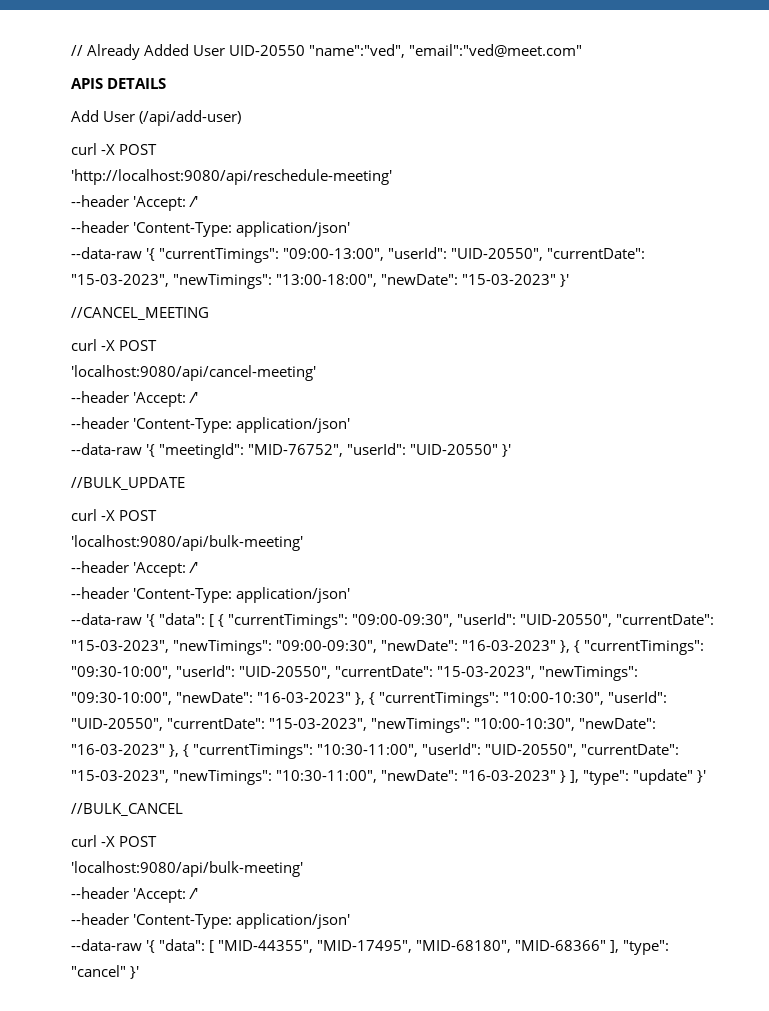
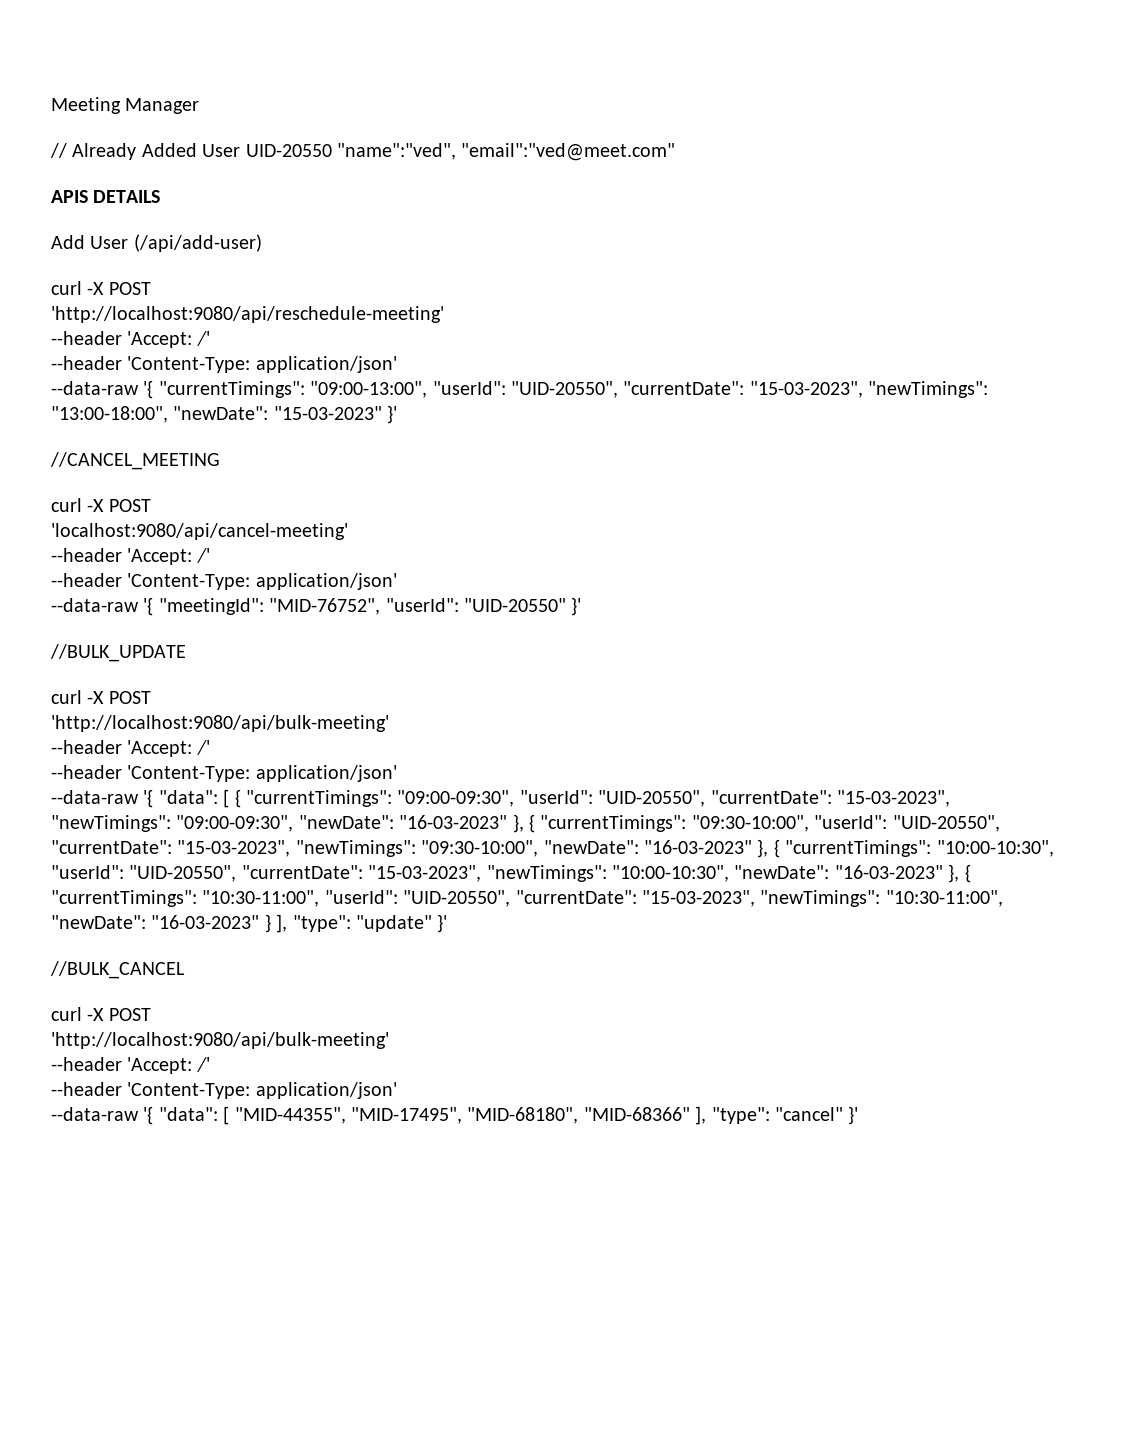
(71, 50) none -> [51,97,200,114] Meeting Manager //
[71,535,303,551] 'localhost:9080/api/bulk-meeting' -> [51,715,389,732] 'http://localhost:9080/api/bulk-meeting'
[71,861,303,877] 'localhost:9080/api/bulk-meeting' -> [51,1032,389,1049] 'http://localhost:9080/api/bulk-meeting'

